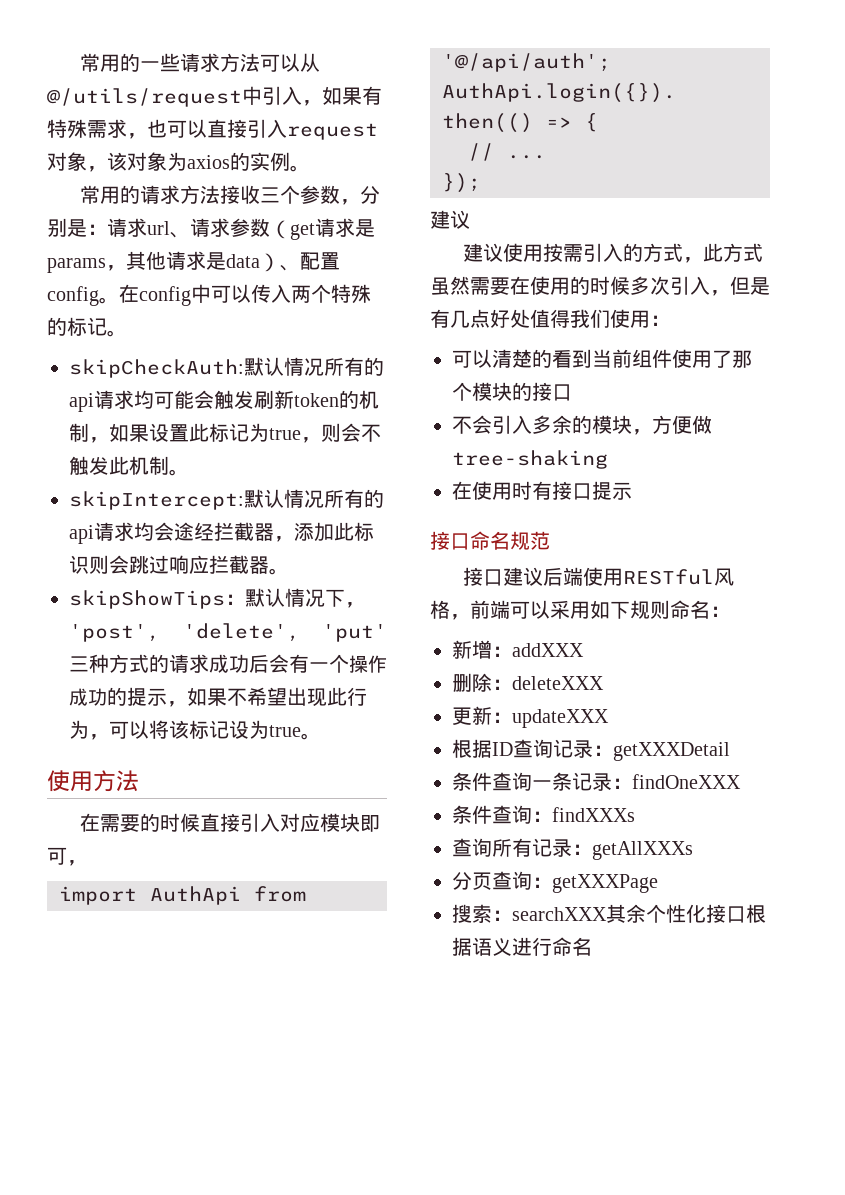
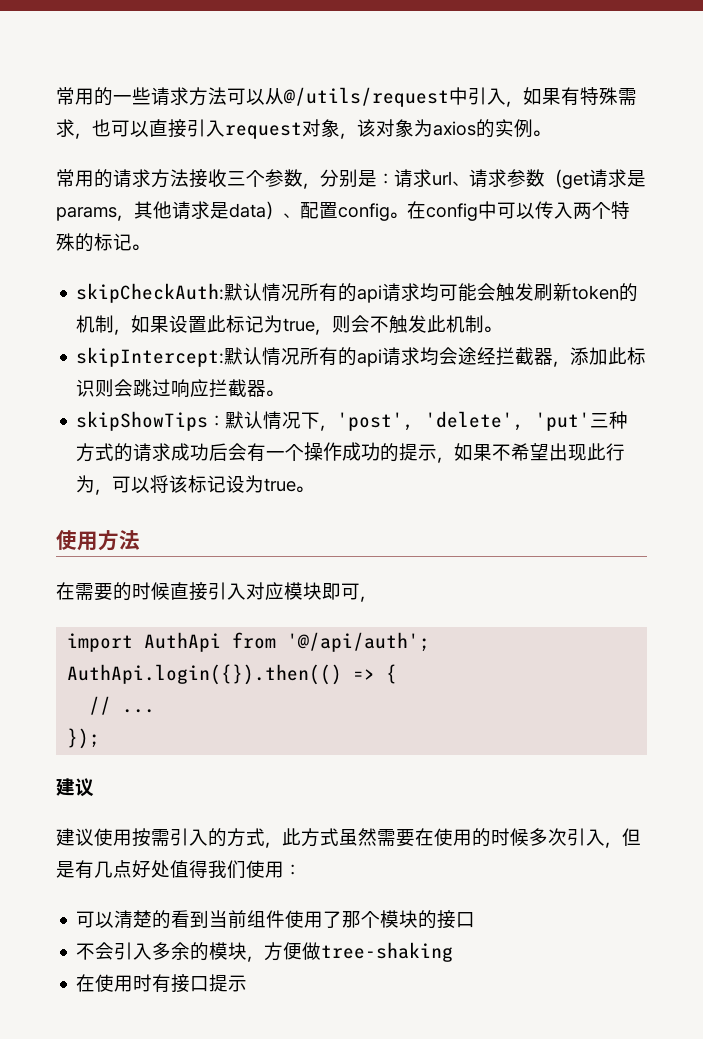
[430,531,550,550] [463,567,735,586] [430,600,730,620] [452,640,584,659] [452,673,604,692] [452,706,609,728] [452,739,730,761] [452,772,741,791] [452,805,635,824] [452,838,693,860] [452,871,658,893] [452,904,766,923] [452,937,592,956] // 接口命名规范 // 接口建议后端使用RESTful风格，前端可以采用如下规则命名： // 新增：addXXX // 删除：deleteXXX // 更新：updateXXX // 根据ID查询记录：getXXXDetail // 条件查询一条记录：findOneXXX // 条件查询：findXXXs // 查询所有记录：getAllXXXs // 分页查询：getXXXPage // 搜索：searchXXX其余个性化接口根据语义进行命名 -> (248, 983) none

